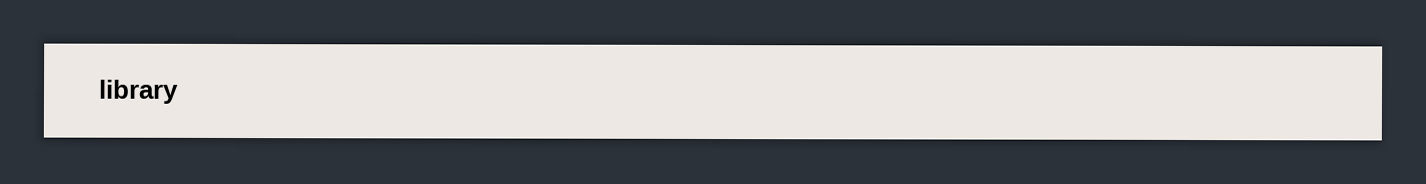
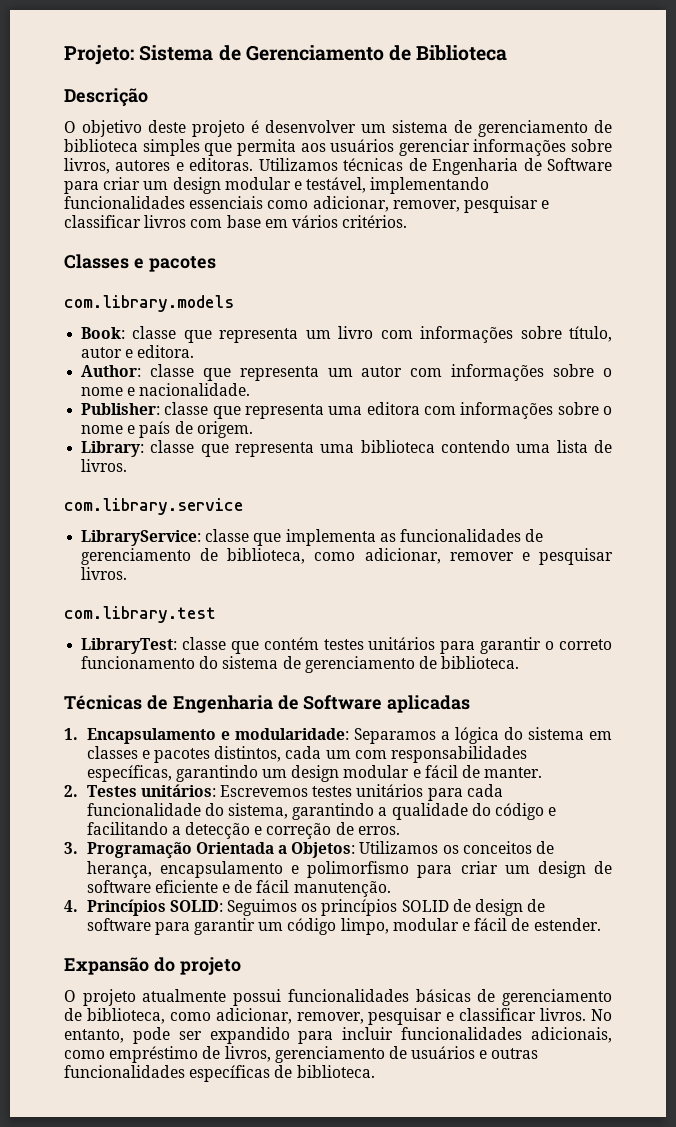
[98,79,179,104] library -> [64,45,508,65] [64,88,148,107] [64,120,612,137] [64,139,612,156] [64,158,613,175] [64,177,490,194] [64,196,550,213] [64,215,408,228] [64,254,216,272] [64,295,234,312] [81,326,612,343] [81,345,195,358] [81,364,612,381] [81,383,251,396] [81,402,612,419] [81,421,253,438] [81,440,612,457] [81,459,128,472] [64,498,243,515] [81,529,544,546] [81,548,614,565] [81,567,128,580] [64,606,216,623] [81,637,612,654] [81,656,520,673] [64,695,471,713] [64,727,612,744] [86,746,528,763] [86,765,543,782] [64,784,503,801] [86,803,557,820] [86,822,400,839] [64,841,555,859] [86,861,612,878] [86,880,391,897] [64,899,546,916] [86,918,601,935] [64,957,241,975] [64,989,612,1006] [64,1008,613,1025] [64,1027,612,1044] [64,1046,539,1063] [64,1065,375,1082] Projeto: Sistema de Gerenciamento de Biblioteca // Descrição // O objetivo deste projeto é desenvolver um sistema de gerenciamento de biblioteca simples que permita aos usuários gerenciar informações sobre livros, autores e editoras. Utilizamos técnicas de Engenharia de Software para criar um design modular e testável, implementando funcionalidades essenciais como adicionar, remover, pesquisar e classificar livros com base em vários critérios. // Classes e pacotes // com.library.models // Book: classe que representa um livro com informações sobre título, autor e editora. // Author: classe que representa um autor com informações sobre o nome e nacionalidade. // Publisher: classe que representa uma editora com informações sobre o nome e país de origem. // Library: classe que representa uma biblioteca contendo uma lista de livros. // com.library.service // LibraryService: classe que implementa as funcionalidades de gerenciamento de biblioteca, como adicionar, remover e pesquisar livros. // com.library.test // LibraryTest: classe que contém testes unitários para garantir o correto funcionamento do sistema de gerenciamento de biblioteca. // Técnicas de Engenharia de Software aplicadas // 1. Encapsulamento e modularidade: Separamos a lógica do sistema em classes e pacotes distintos, cada um com responsabilidades específicas, garantindo um design modular e fácil de manter. // 2. Testes unitários: Escrevemos testes unitários para cada funcionalidade do sistema, garantindo a qualidade do código e facilitando a detecção e correção de erros. // 3. Programação Orientada a Objetos: Utilizamos os conceitos de herança, encapsulamento e polimorfismo para criar um design de software eficiente e de fácil manutenção. // 4. Princípios SOLID: Seguimos os princípios SOLID de design de software para garantir um código limpo, modular e fácil de estender. // Expansão do projeto // O projeto atualmente possui funcionalidades básicas de gerenciamento de biblioteca, como adicionar, remover, pesquisar e classificar livros. No entanto, pode ser expandido para incluir funcionalidades adicionais, como empréstimo de livros, gerenciamento de usuários e outras funcionalidades específicas de biblioteca.

